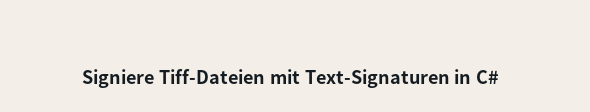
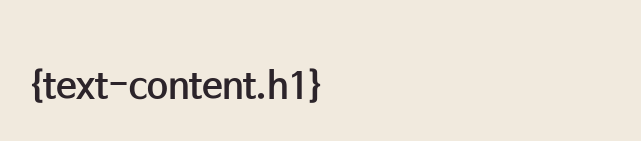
[82,69,500,88] Signiere Tiff-Dateien mit Text-Signaturen in C# -> [27,68,325,103] {text-content.h1}

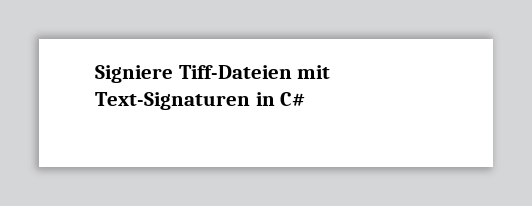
[27,68,325,103] {text-content.h1} -> [95,65,331,83] [95,92,306,110] Signiere Tiff-Dateien mit Text-Signaturen in C#

